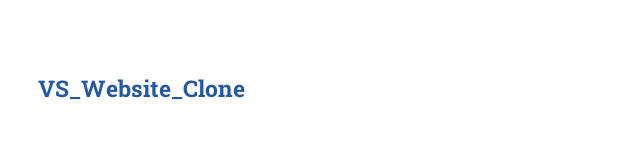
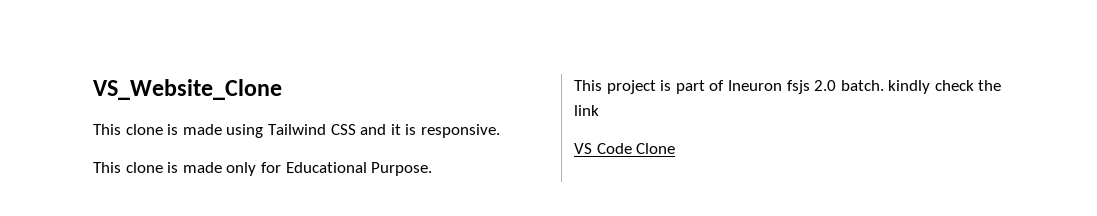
(245, 89) none -> [93,124,500,138] [93,162,433,176] [574,80,1002,94] [574,105,599,116] [574,143,676,154] // This clone is made using Tailwind CSS and it is responsive. // This clone is made only for Educational Purpose. // This project is part of Ineuron fsjs 2.0 batch. kindly check the link // VS Code Clone

